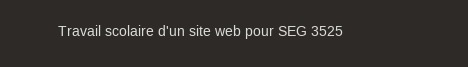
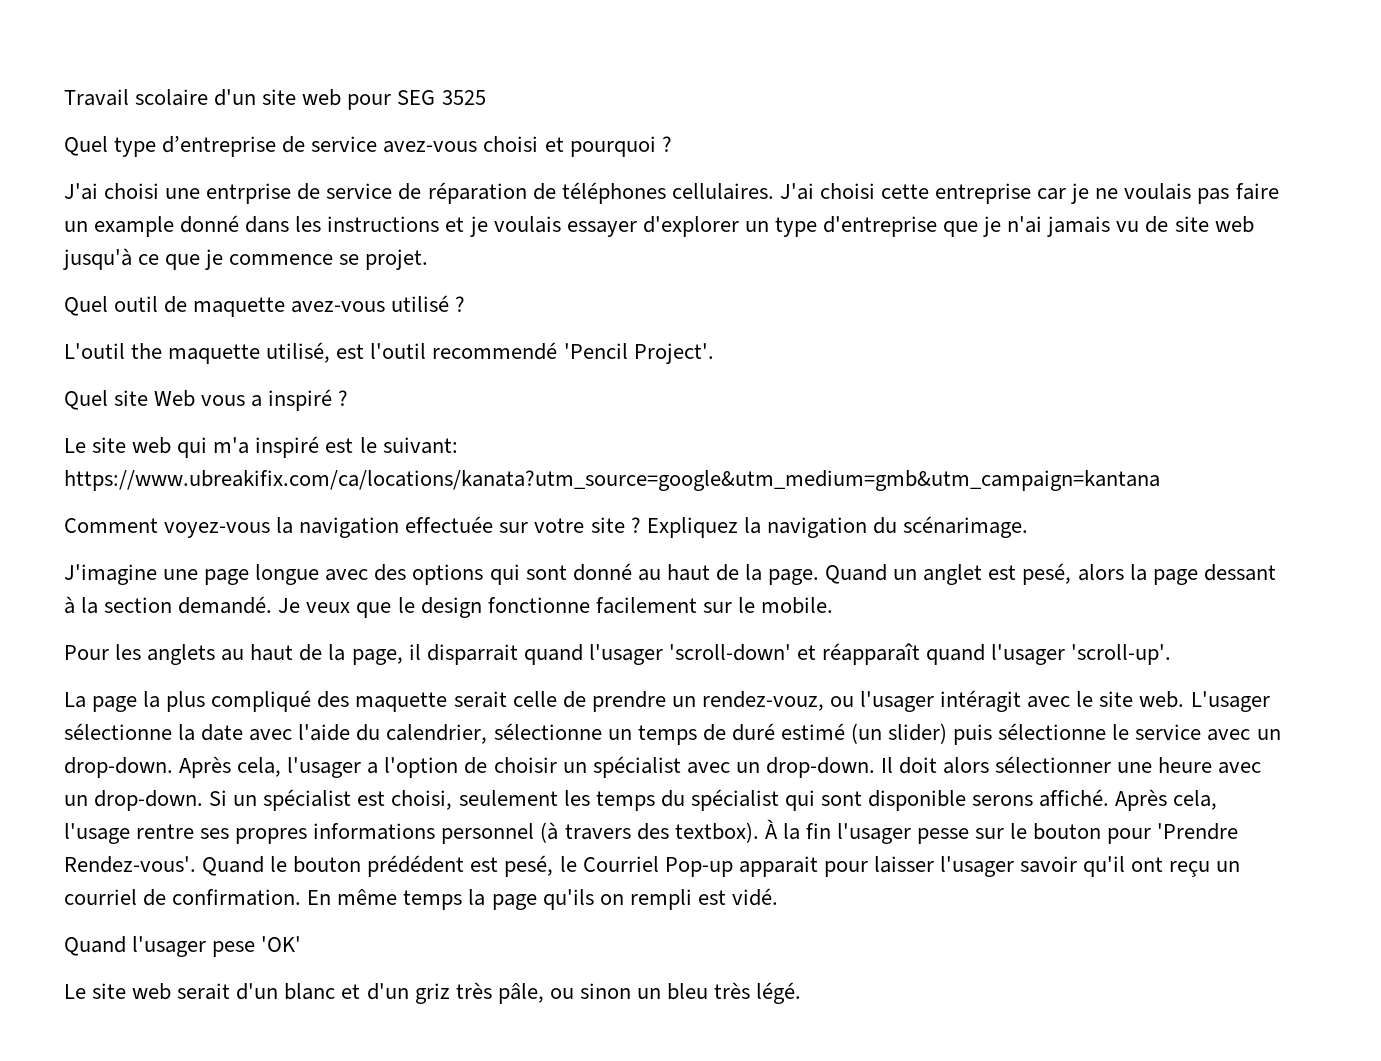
(343, 31) none -> [64,136,672,157] [64,182,1279,204] [64,215,1254,237] [63,248,429,270] [64,295,466,317] [64,342,714,364] [64,389,349,411] [64,436,458,458] [64,470,1160,491] [64,516,1028,538] [64,563,1276,585] [64,596,833,618] [64,643,1172,665] [64,690,1270,712] [64,723,1281,745] [64,756,1262,778] [64,789,1218,811] [64,819,1239,844] [64,855,1241,877] [64,888,778,910] [64,936,302,957] [64,982,802,1004] // Quel type d’entreprise de service avez-vous choisi et pourquoi ? // J'ai choisi une entrprise de service de réparation de téléphones cellulaires. J'ai choisi cette entreprise car je ne voulais pas faire un example donné dans les instructions et je voulais essayer d'explorer un type d'entreprise que je n'ai jamais vu de site web jusqu'à ce que je commence se projet. // Quel outil de maquette avez-vous utilisé ? // L'outil the maquette utilisé, est l'outil recommendé 'Pencil Project'. // Quel site Web vous a inspiré ? // Le site web qui m'a inspiré est le suivant: https://www.ubreakifix.com/ca/locations/kanata?utm_source=google&utm_medium=gmb&utm_campaign=kantana // Comment voyez-vous la navigation effectuée sur votre site ? Expliquez la navigation du scénarimage. // J'imagine une page longue avec des options qui sont donné au haut de la page. Quand un anglet est pesé, alors la page dessant à la section demandé. Je veux que le design fonctionne facilement sur le mobile. // Pour les anglets au haut de la page, il disparrait quand l'usager 'scroll-down' et réapparaît quand l'usager 'scroll-up'. // La page la plus compliqué des maquette serait celle de prendre un rendez-vouz, ou l'usager intéragit avec le site web. L'usager sélectionne la date avec l'aide du calendrier, sélectionne un temps de duré estimé (un slider) puis sélectionne le service avec un drop-down. Après cela, l'usager a l'option de choisir un spécialist avec un drop-down. Il doit alors sélectionner une heure avec un drop-down. Si un spécialist est choisi, seulement les temps du spécialist qui sont disponible serons affiché. Après cela, l'usage rentre ses propres informations personnel (à travers des textbox). À la fin l'usager pesse sur le bouton pour 'Prendre Rendez-vous'. Quand le bouton prédédent est pesé, le Courriel Pop-up apparait pour laisser l'usager savoir qu'il ont reçu un courriel de confirmation. En même temps la page qu'ils on rempli est vidé. // Quand l'usager pese 'OK' // Le site web serait d'un blanc et d'un griz très pâle, ou sinon un bleu très légé.

